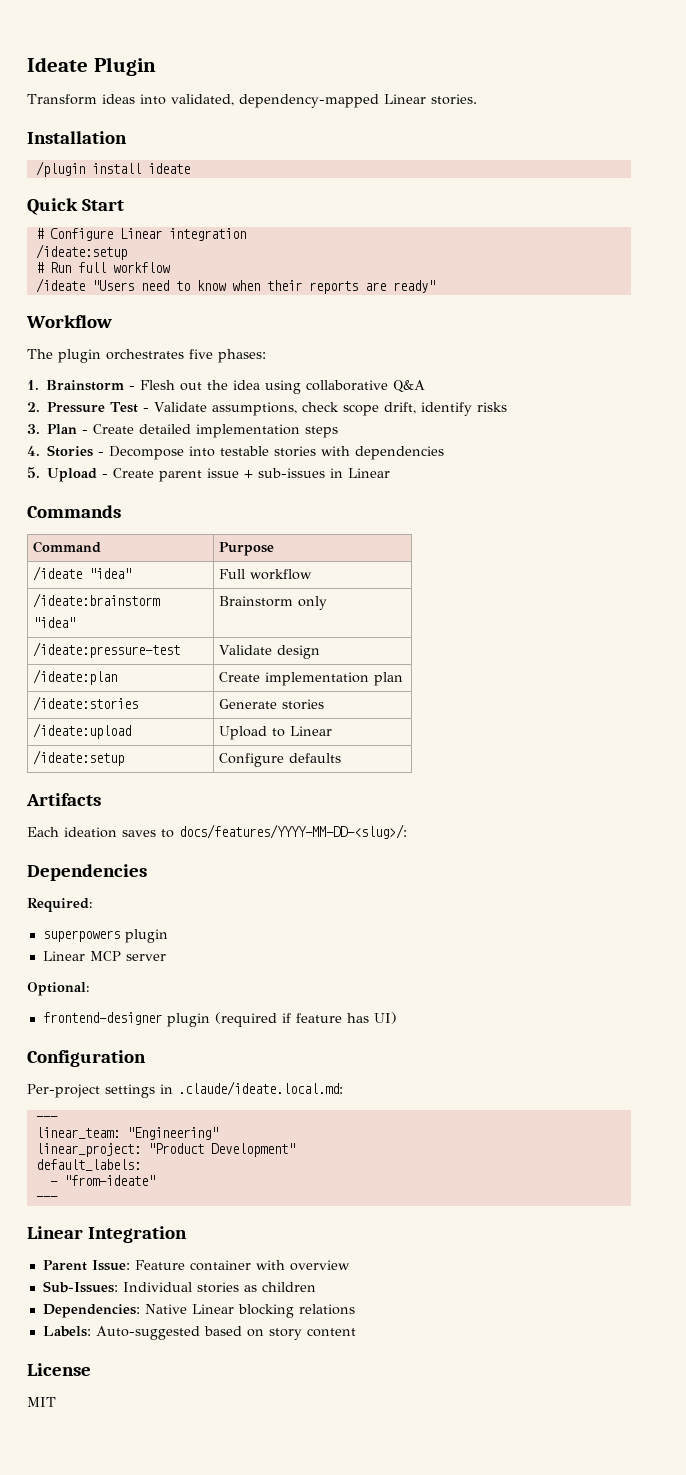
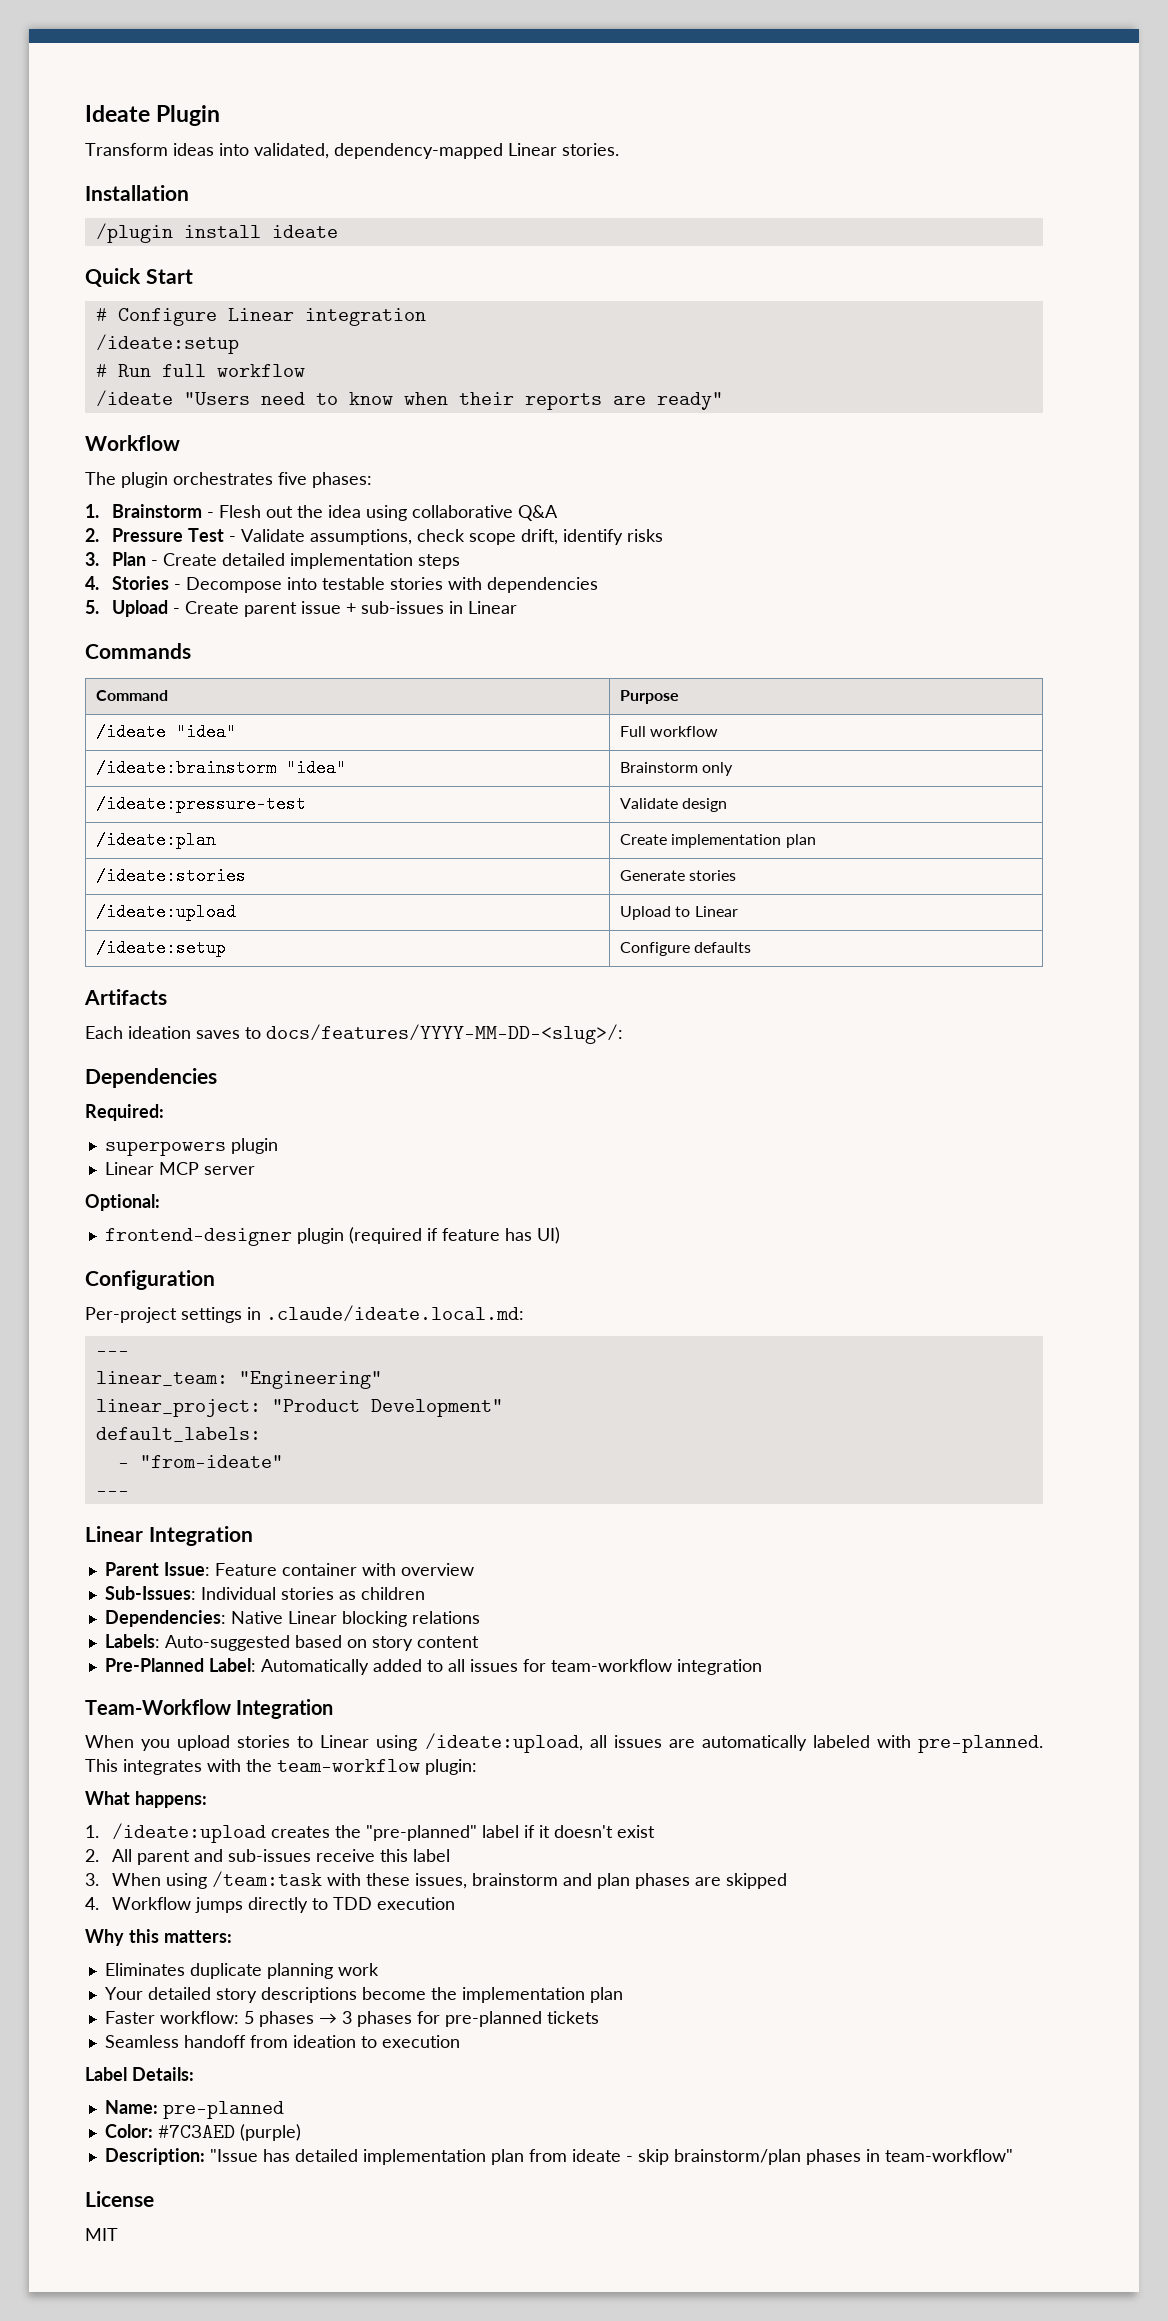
(356, 1332) none -> [104,1658,762,1675] [85,1699,334,1719] [85,1733,1043,1753] [85,1759,477,1775] [85,1791,207,1808] [85,1823,655,1843] [85,1849,450,1865] [85,1871,787,1889] [85,1897,455,1913] [85,1929,232,1946] [104,1963,379,1979] [104,1987,623,2003] [104,2011,599,2027] [104,2035,460,2048] [85,2067,194,2081] [104,2100,284,2119] [104,2124,301,2141] [104,2148,1013,2165] // Pre-Planned Label: Automatically added to all issues for team-workflow integration // Team-Workflow Integration // When you upload stories to Linear using /ideate:upload, all issues are automatically labeled with pre-planned. This integrates with the team-workflow plugin: // What happens: // 1. /ideate:upload creates the "pre-planned" label if it doesn't exist // 2. All parent and sub-issues receive this label // 3. When using /team:task with these issues, brainstorm and plan phases are skipped // 4. Workflow jumps directly to TDD execution // Why this matters: // Eliminates duplicate planning work // Your detailed story descriptions become the implementation plan // Faster workflow: 5 phases → 3 phases for pre-planned tickets // Seamless handoff from ideation to execution // Label Details: // Name: pre-planned // Color: #7C3AED (purple) // Description: "Issue has detailed implementation plan from ideate - skip brainstorm/plan phases in team-workflow"

